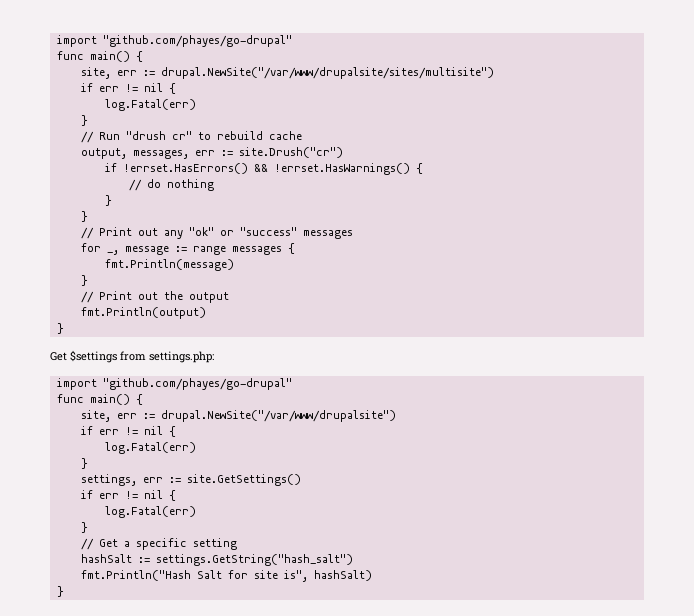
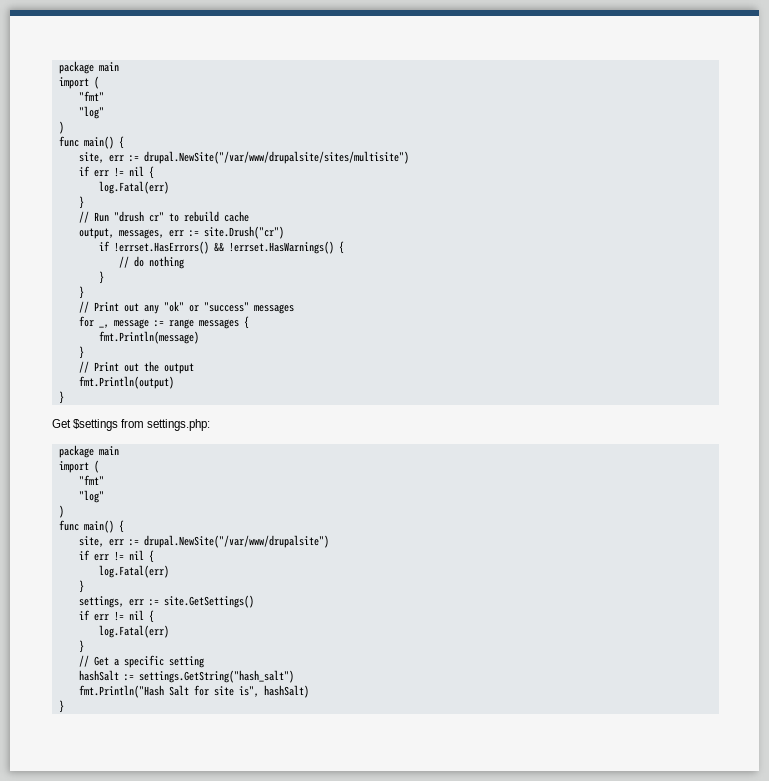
[56,35,292,47] import "github.com/phayes/go-drupal" -> [58,61,119,74] [58,76,99,89] [78,91,104,101] [78,106,104,119] [58,121,64,134] package main // import ( // "fmt" // "log" // )
[56,378,292,390] // import "github.com/phayes/go-drupal" -> [58,445,119,458] [58,460,99,473] [78,475,104,485] [78,490,104,503] [58,505,64,518] // package main // import ( // "fmt" // "log" // )

